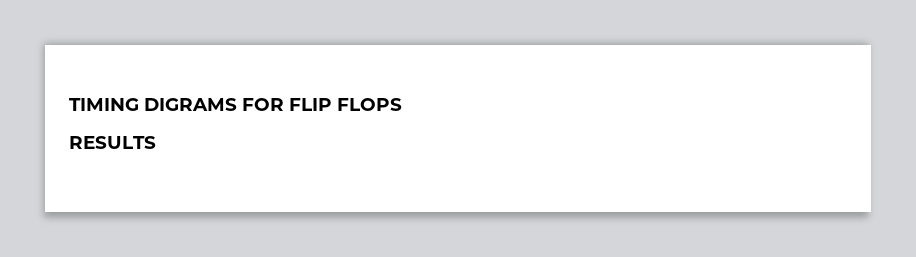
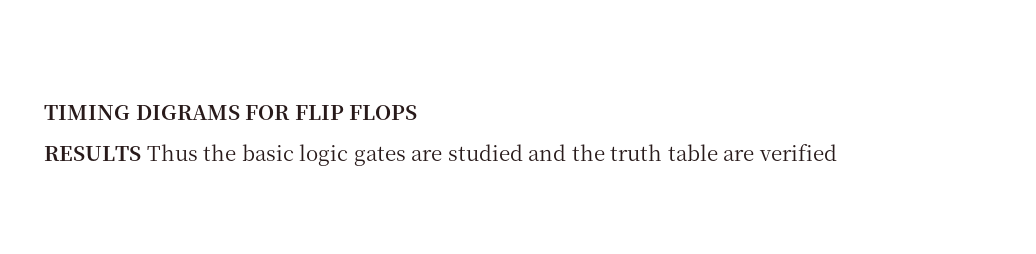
(156, 142) none -> [146,144,837,166] Thus the basic logic gates are studied and the truth table are verified

